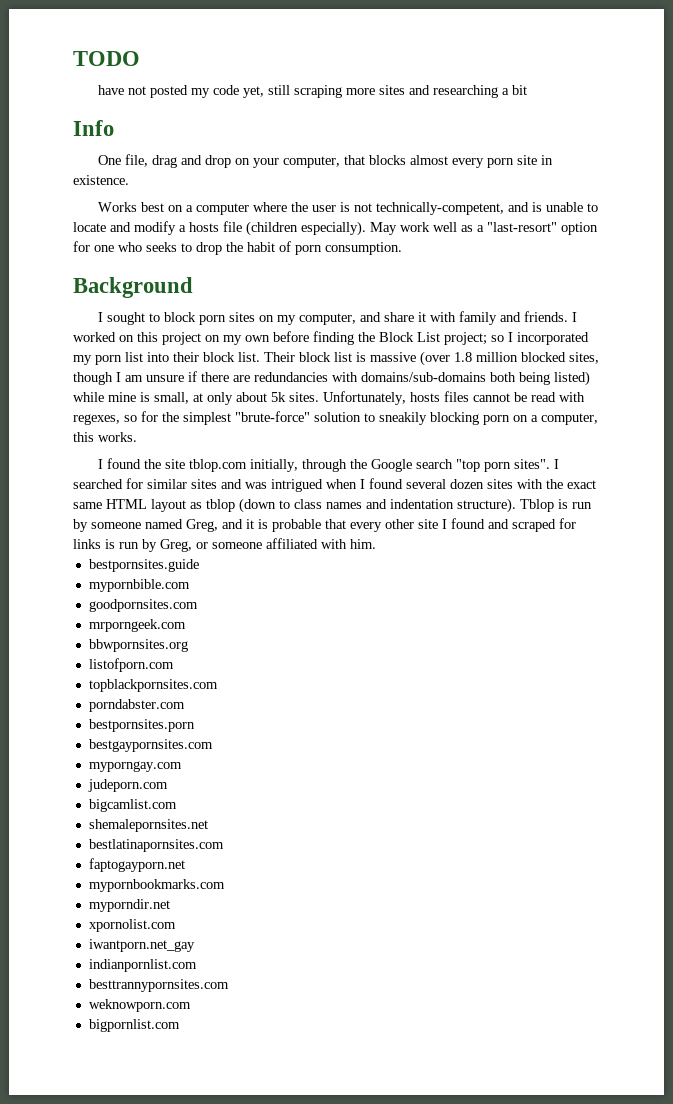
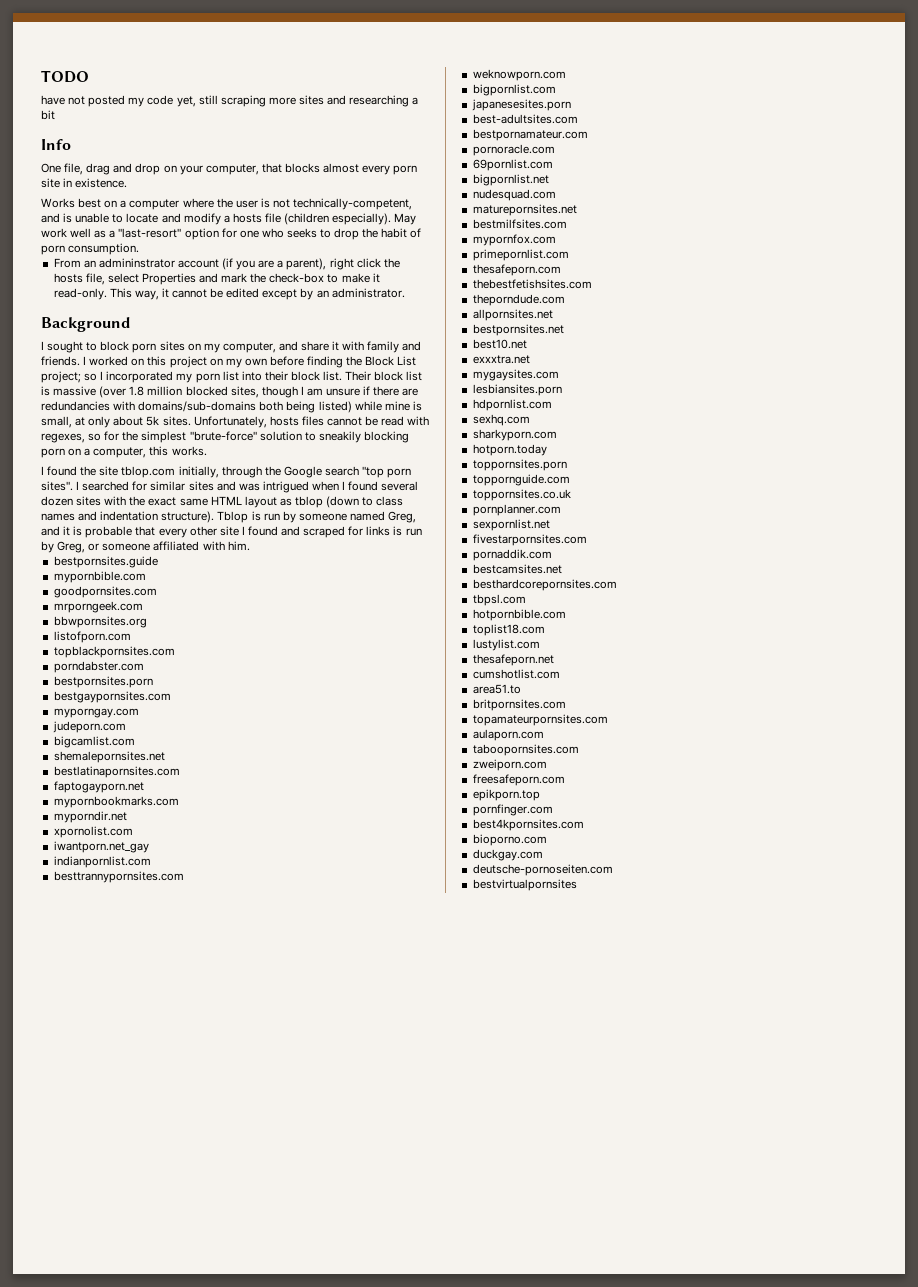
(402, 248) none -> [53,258,400,270] [53,273,380,285] [53,288,405,300] // From an admininstrator account (if you are a parent), right click the hosts file, select Properties and mark the check-box to make it read-only. This way, it cannot be edited except by an administrator.
(180, 1025) none -> [471,99,571,111] [472,114,578,124] [472,129,588,141] [472,144,555,156] [472,159,553,171] [472,174,549,186] [472,189,556,201] [472,204,577,216] [472,219,567,229] [472,234,556,246] [472,249,569,261] [472,264,561,276] [472,279,592,289] [472,294,565,306] [472,309,553,321] [472,324,564,336] [472,339,527,349] [472,355,530,364] [472,369,559,381] [472,384,562,396] [472,399,552,411] [472,414,530,426] [472,429,557,441] [472,444,547,456] [472,459,567,471] [472,474,570,486] [472,489,571,501] [472,504,561,516] [472,519,550,531] [472,534,587,546] [472,549,552,561] [472,564,562,574] [472,579,617,591] [472,594,526,606] [472,609,566,621] [472,624,545,636] [472,639,540,651] [472,654,554,666] [472,669,560,679] [472,684,521,694] [472,699,566,711] [472,714,608,726] [472,729,544,741] [472,744,579,756] [472,759,547,771] [472,774,565,786] [472,789,540,801] [472,804,553,816] [472,819,584,831] [472,834,547,846] [472,849,543,861] [472,864,613,876] [472,879,577,891] // japanesesites.porn // best-adultsites.com // bestpornamateur.com // pornoracle.com // 69pornlist.com // bigpornlist.net // nudesquad.com // maturepornsites.net // bestmilfsites.com // mypornfox.com // primepornlist.com // thesafeporn.com // thebestfetishsites.com // theporndude.com // allpornsites.net // bestpornsites.net // best10.net // exxxtra.net // mygaysites.com // lesbiansites.porn // hdpornlist.com // sexhq.com // sharkyporn.com // hotporn.today // toppornsites.porn // toppornguide.com // toppornsites.co.uk // pornplanner.com // sexpornlist.net // fivestarpornsites.com // pornaddik.com // bestcamsites.net // besthardcorepornsites.com // tbpsl.com // hotpornbible.com // toplist18.com // lustylist.com // thesafeporn.net // cumshotlist.com // area51.to // britpornsites.com // topamateurpornsites.com // aulaporn.com // taboopornsites.com // zweiporn.com // freesafeporn.com // epikporn.top // pornfinger.com // best4kpornsites.com // bioporno.com // duckgay.com // deutsche-pornoseiten.com // bestvirtualpornsites

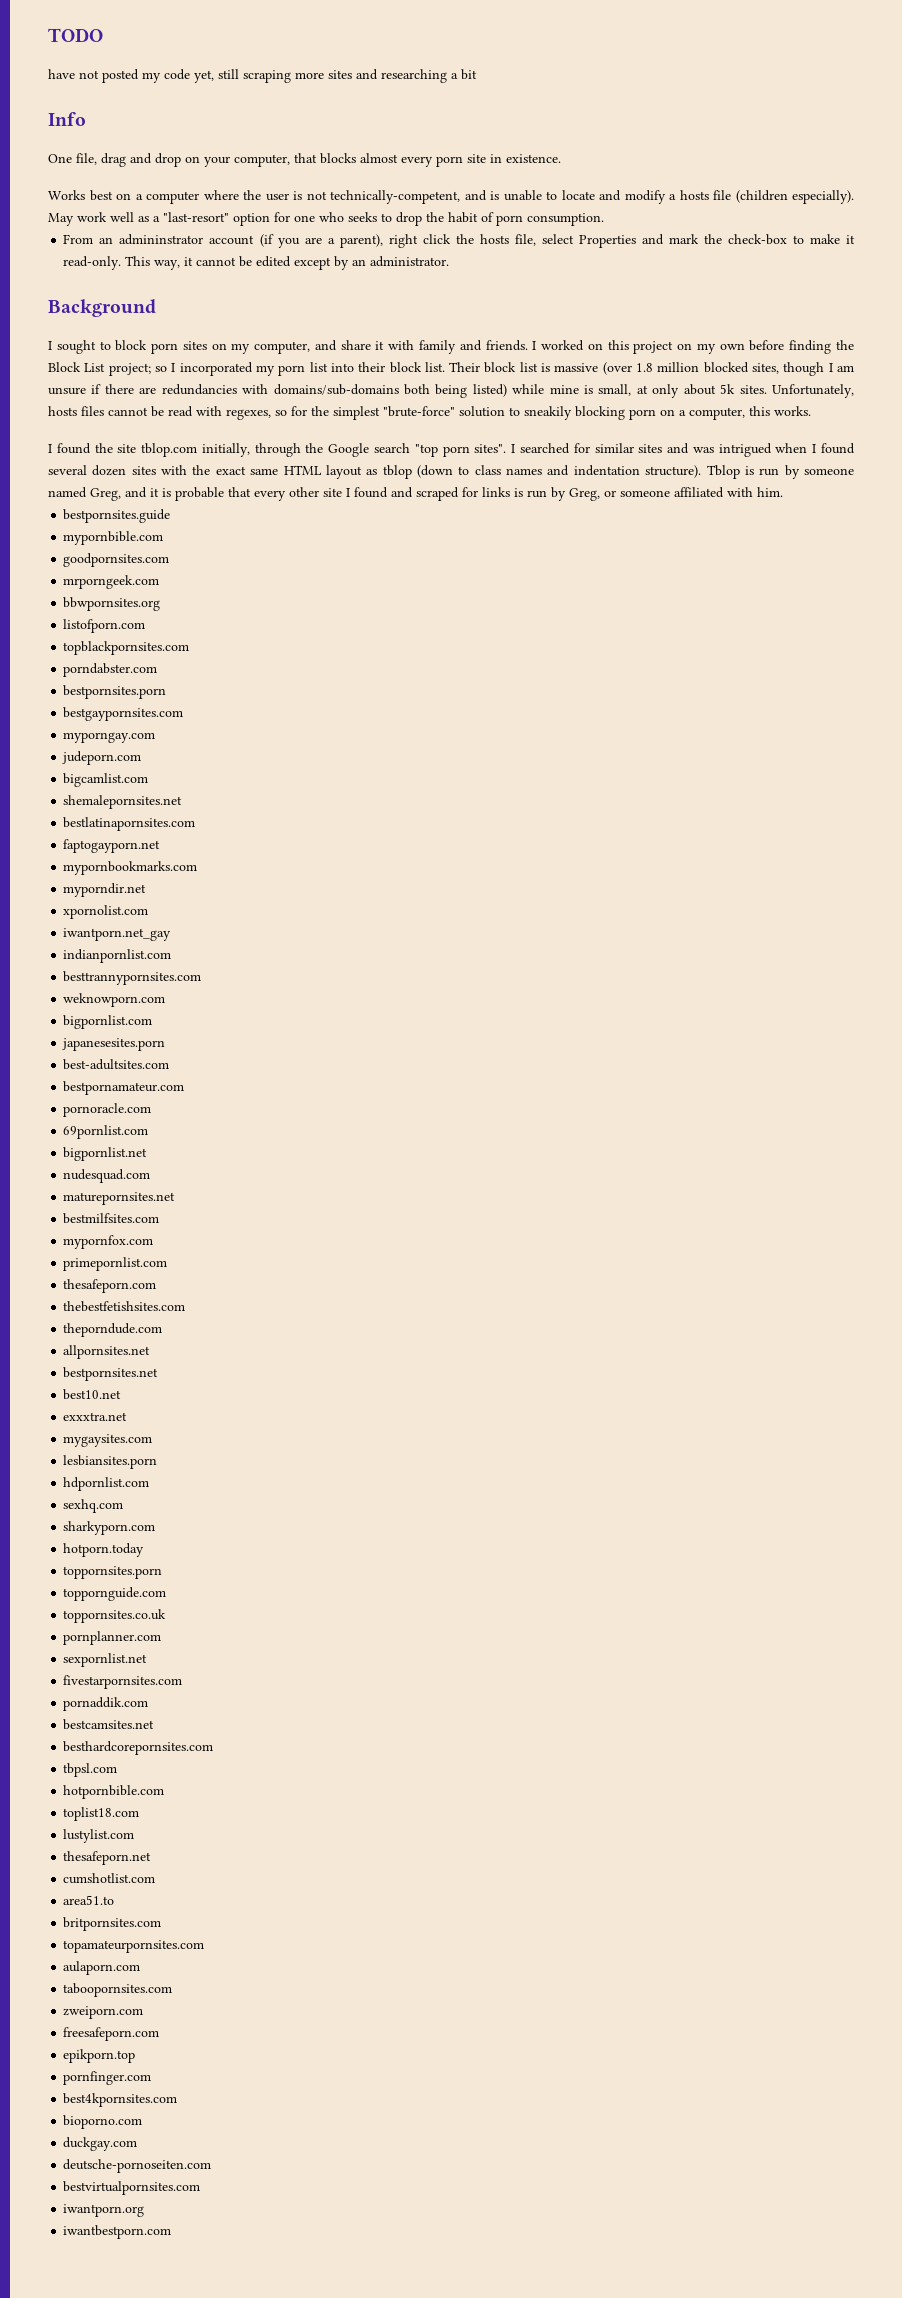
[472,879,577,891] bestvirtualpornsites -> [63,2181,201,2195] [63,2204,145,2217] [63,2225,172,2239] bestvirtualpornsites.com // iwantporn.org // iwantbestporn.com

